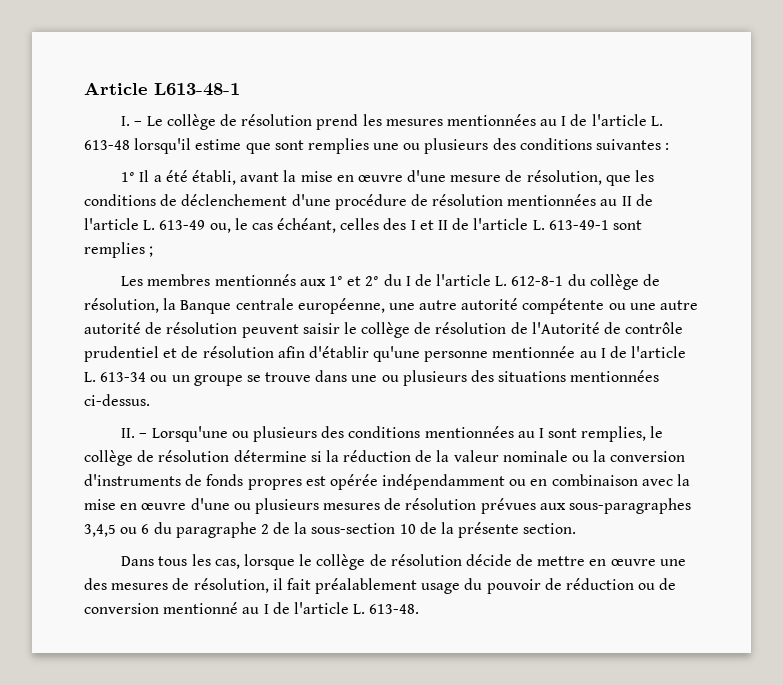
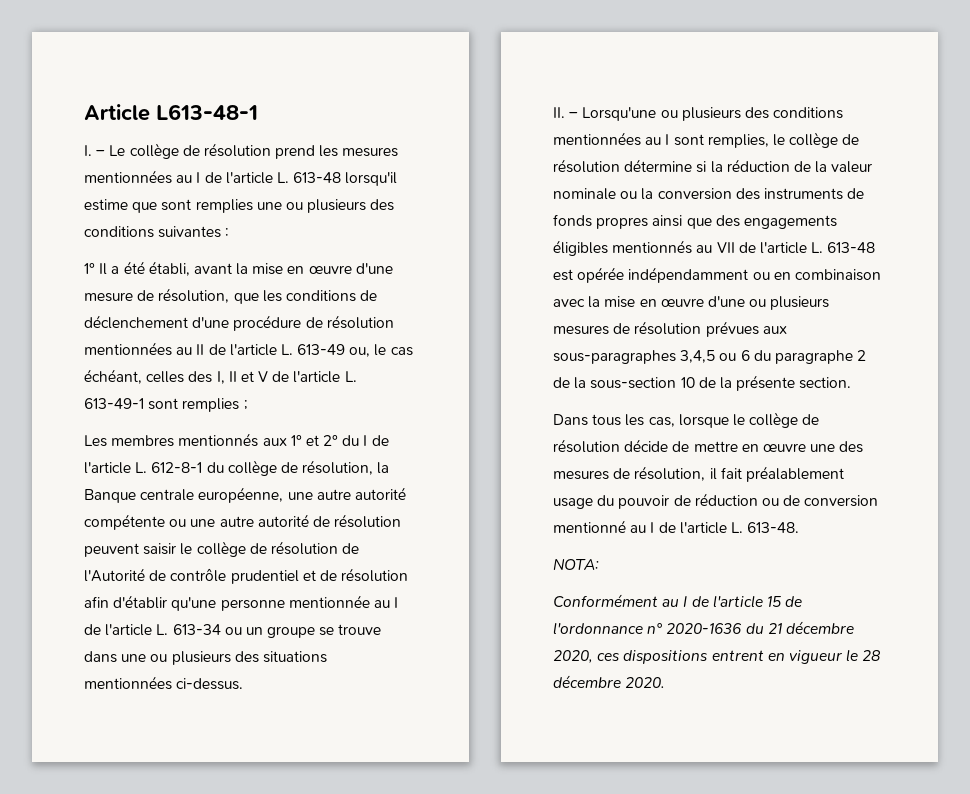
[410,220,449,230] I et II -> [216,371,269,384] I, II et V
[84,474,181,486] d'instruments -> [735,188,843,200] des instruments
(302, 484) none -> [652,215,837,229] [553,240,876,256] ainsi que des engagements éligibles mentionnés au VII de l'article L. 613-48
(420, 609) none -> [553,558,599,571] [553,594,803,608] [553,621,854,635] [553,649,881,664] [553,675,666,688] // NOTA: // Conformément au I de l'article 15 de l'ordonnance n° 2020-1636 du 21 décembre 2020, ces dispositions entrent en vigueur le 28 décembre 2020.

